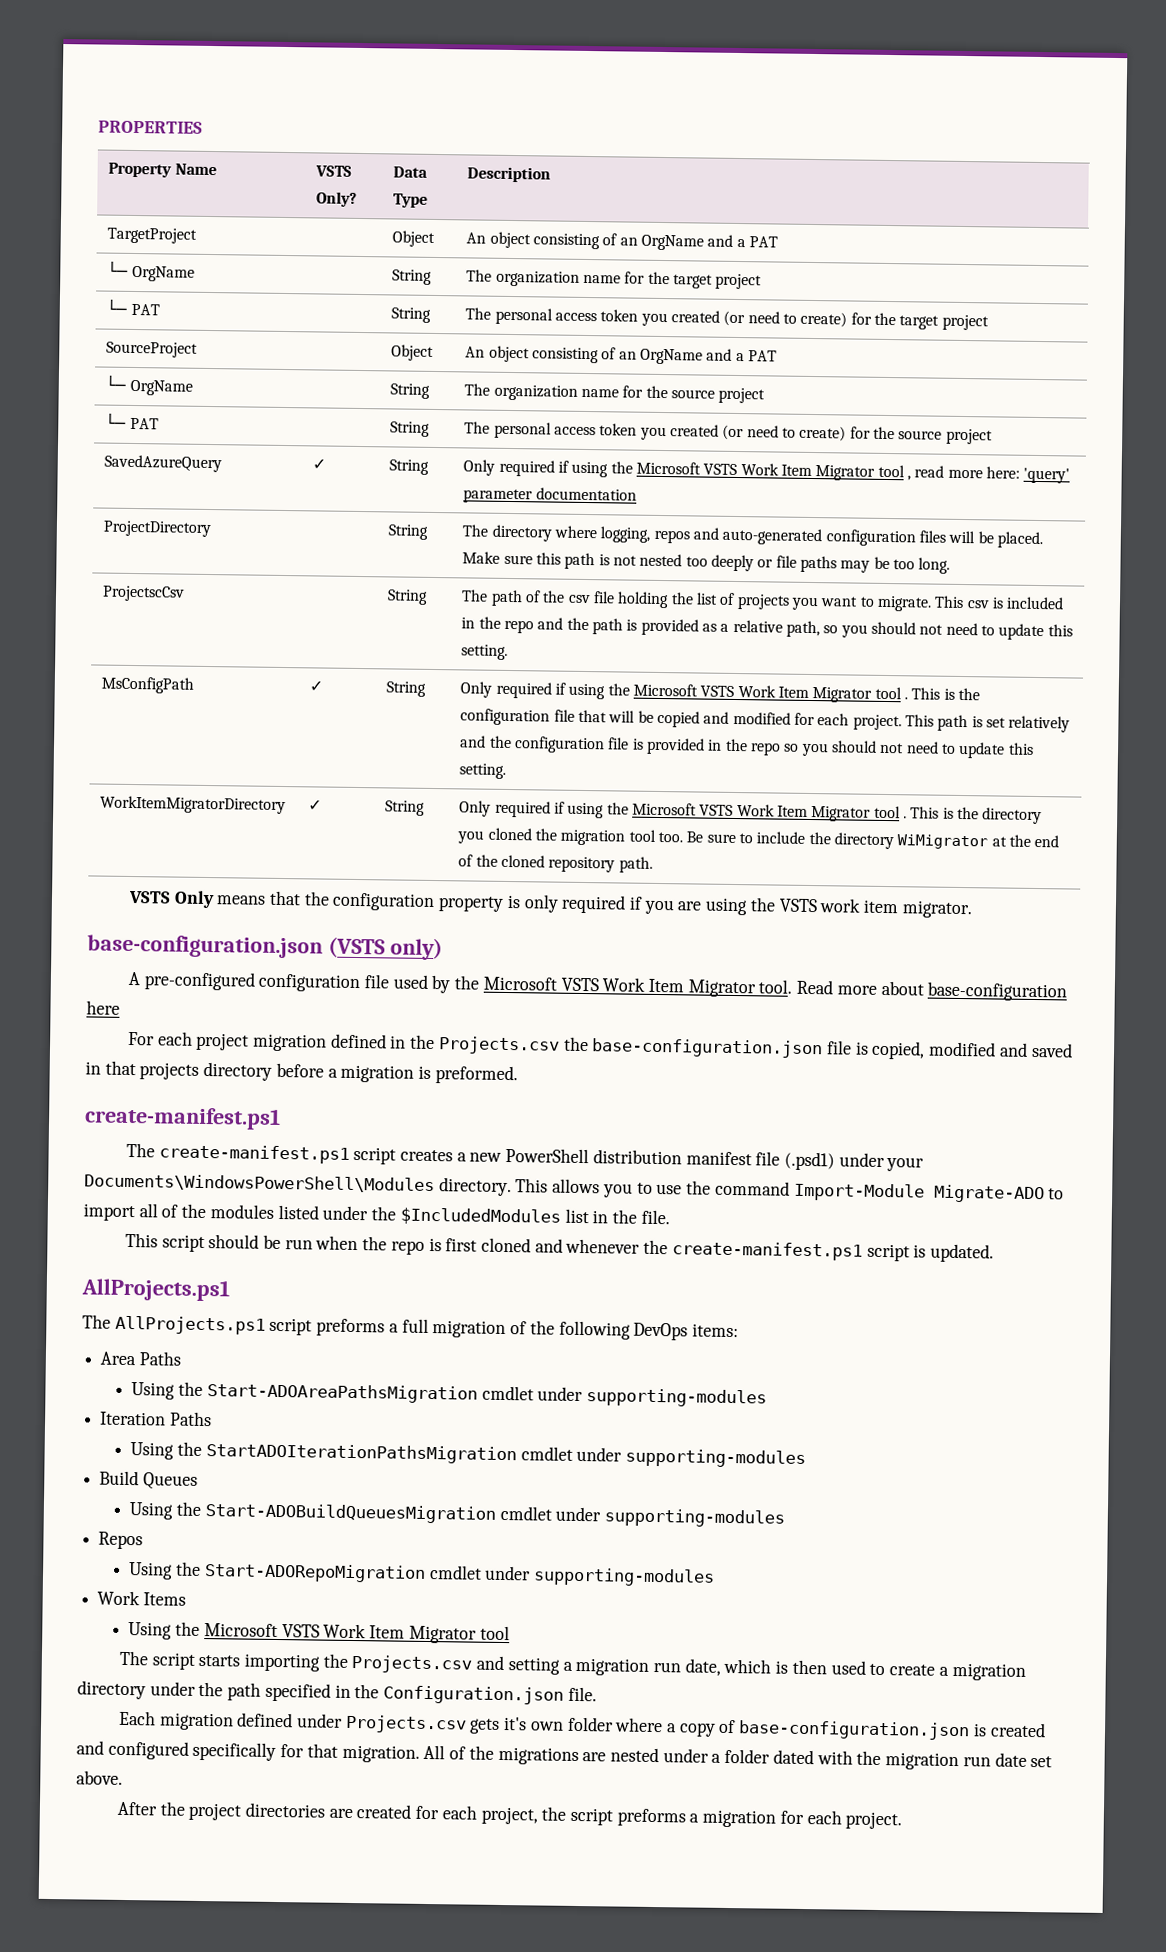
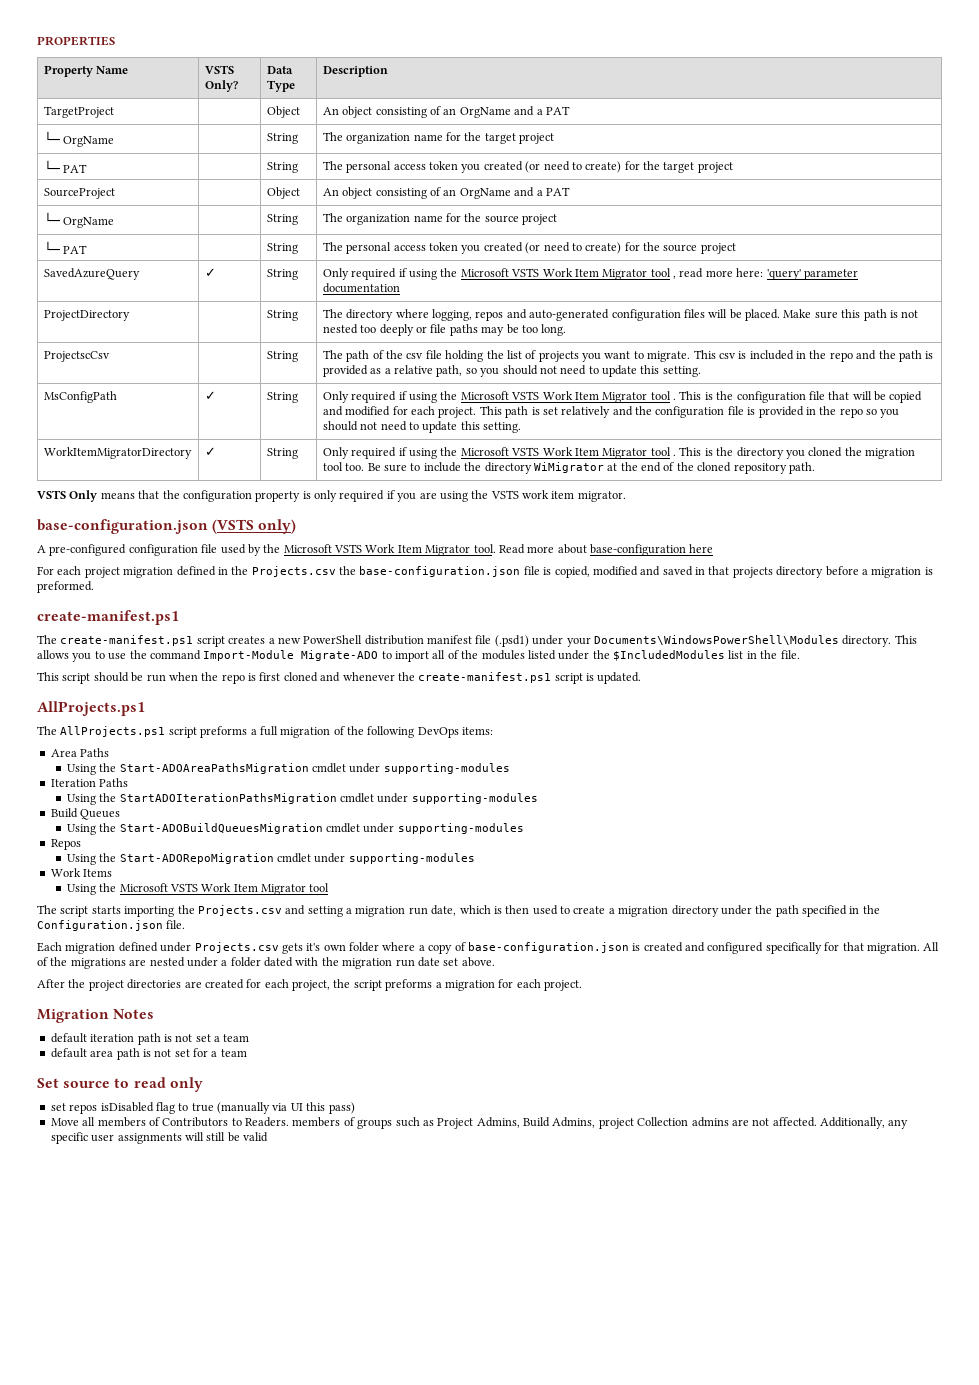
(903, 1820) none -> [37,1009,155,1023] [50,1033,250,1045] [50,1048,247,1060] [37,1077,203,1092] [50,1102,355,1114] [50,1117,909,1129] [50,1132,268,1144] // Migration Notes // default iteration path is not set a team // default area path is not set for a team // Set source to read only // set repos isDisabled flag to true (manually via UI this pass) // Move all members of Contributors to Readers. members of groups such as Project Admins, Build Admins, project Collection admins are not affected. Additionally, any specific user assignments will still be valid

